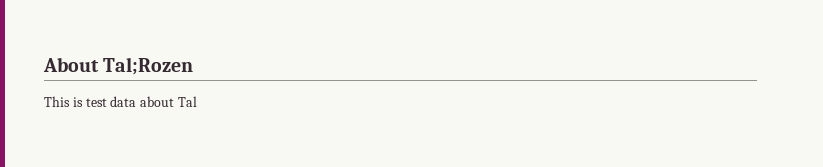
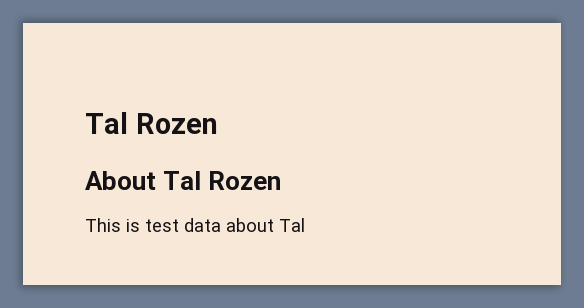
[43,57,194,75] About Tal;Rozen -> [85,112,218,134] [85,171,282,190] Tal Rozen // About Tal Rozen

